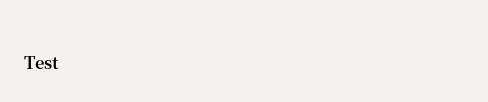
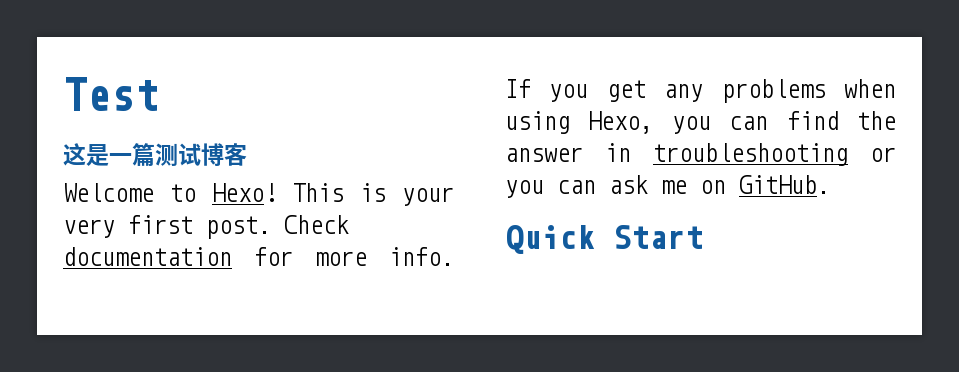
(59, 62) none -> [63,143,247,166] [63,183,455,206] [63,215,349,239] [63,247,454,266] [505,79,896,103] [505,111,896,134] [505,143,896,166] [505,175,830,198] [505,225,703,254] // 这是一篇测试博客 // Welcome to Hexo! This is your very first post. Check documentation for more info. If you get any problems when using Hexo, you can find the answer in troubleshooting or you can ask me on GitHub. // Quick Start

